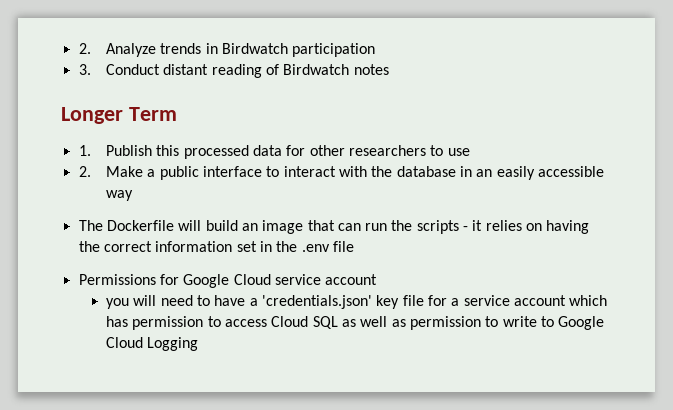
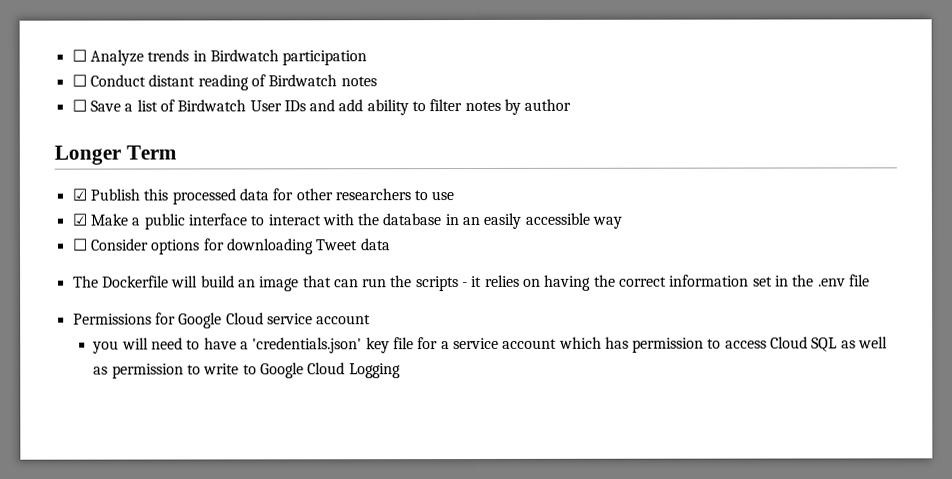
[78,43,91,54] 2. -> [71,49,87,62] ☐
[78,64,91,75] 3. -> [71,74,87,87] ☐
(389, 69) none -> [71,98,572,116] // ☐ Save a list of Birdwatch User IDs and add ability to filter notes by author
[78,145,91,156] 1. -> [71,188,87,201] ☑
[78,166,91,177] 2. -> [71,213,87,226] ☑
(134, 195) none -> [71,238,391,255] // ☐ Consider options for downloading Tweet data

